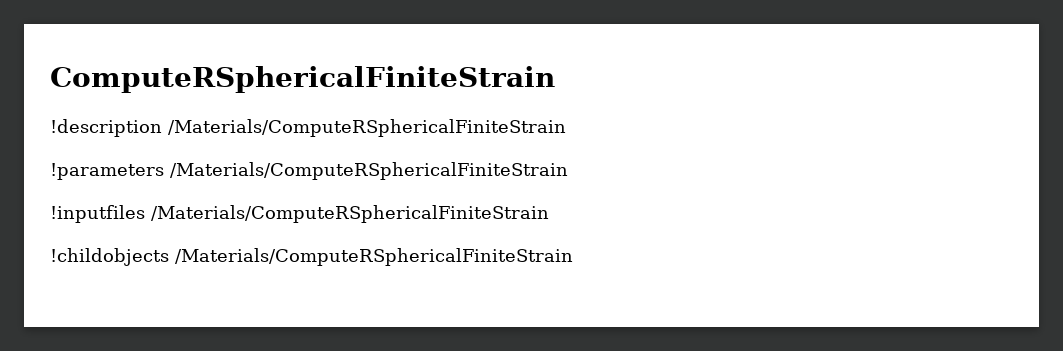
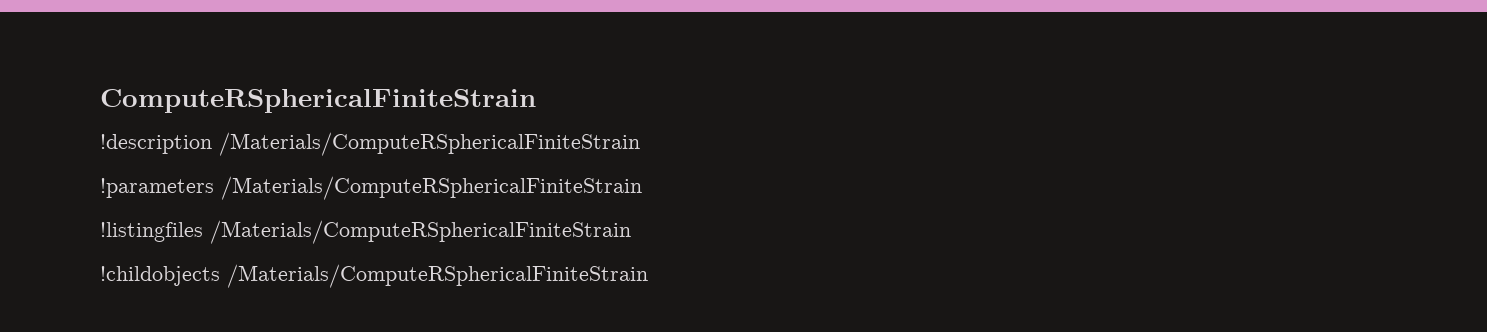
[50,205,145,223] !inputfiles -> [100,222,203,242] !listingfiles

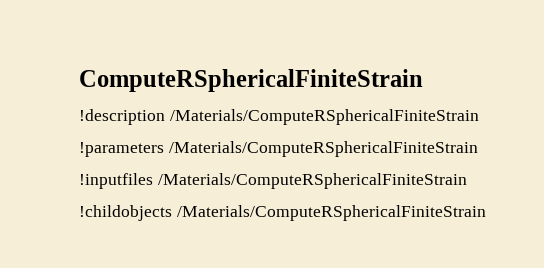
[100,222,203,242] !listingfiles -> [79,173,153,189] !inputfiles

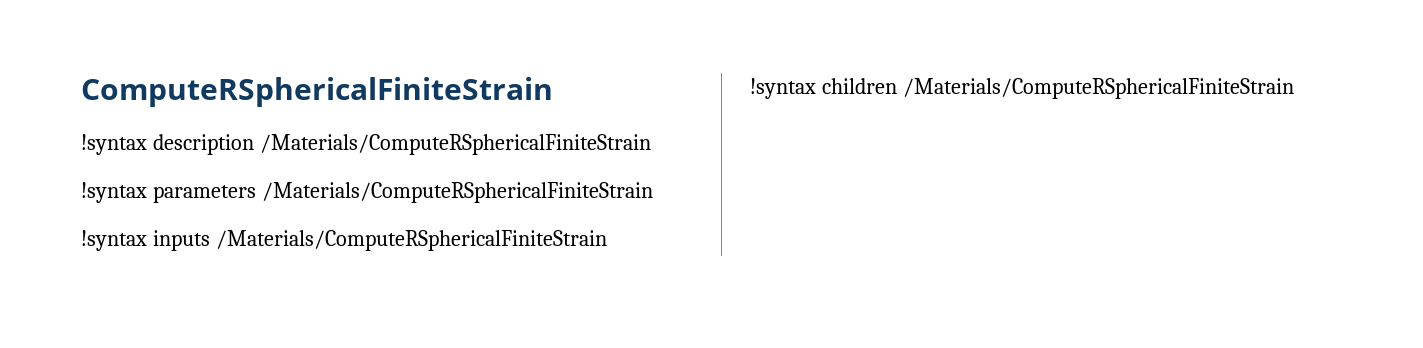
[79,109,479,125] [79,141,478,157] [79,173,467,189] [79,205,172,221] !description /Materials/ComputeRSphericalFiniteStrain // !parameters /Materials/ComputeRSphericalFiniteStrain // !inputfiles /Materials/ComputeRSphericalFiniteStrain // !childobjects -> [81,134,651,155] [81,182,653,203] [81,230,607,251] [750,78,897,99] !syntax description /Materials/ComputeRSphericalFiniteStrain // !syntax parameters /Materials/ComputeRSphericalFiniteStrain // !syntax inputs /Materials/ComputeRSphericalFiniteStrain // !syntax children

